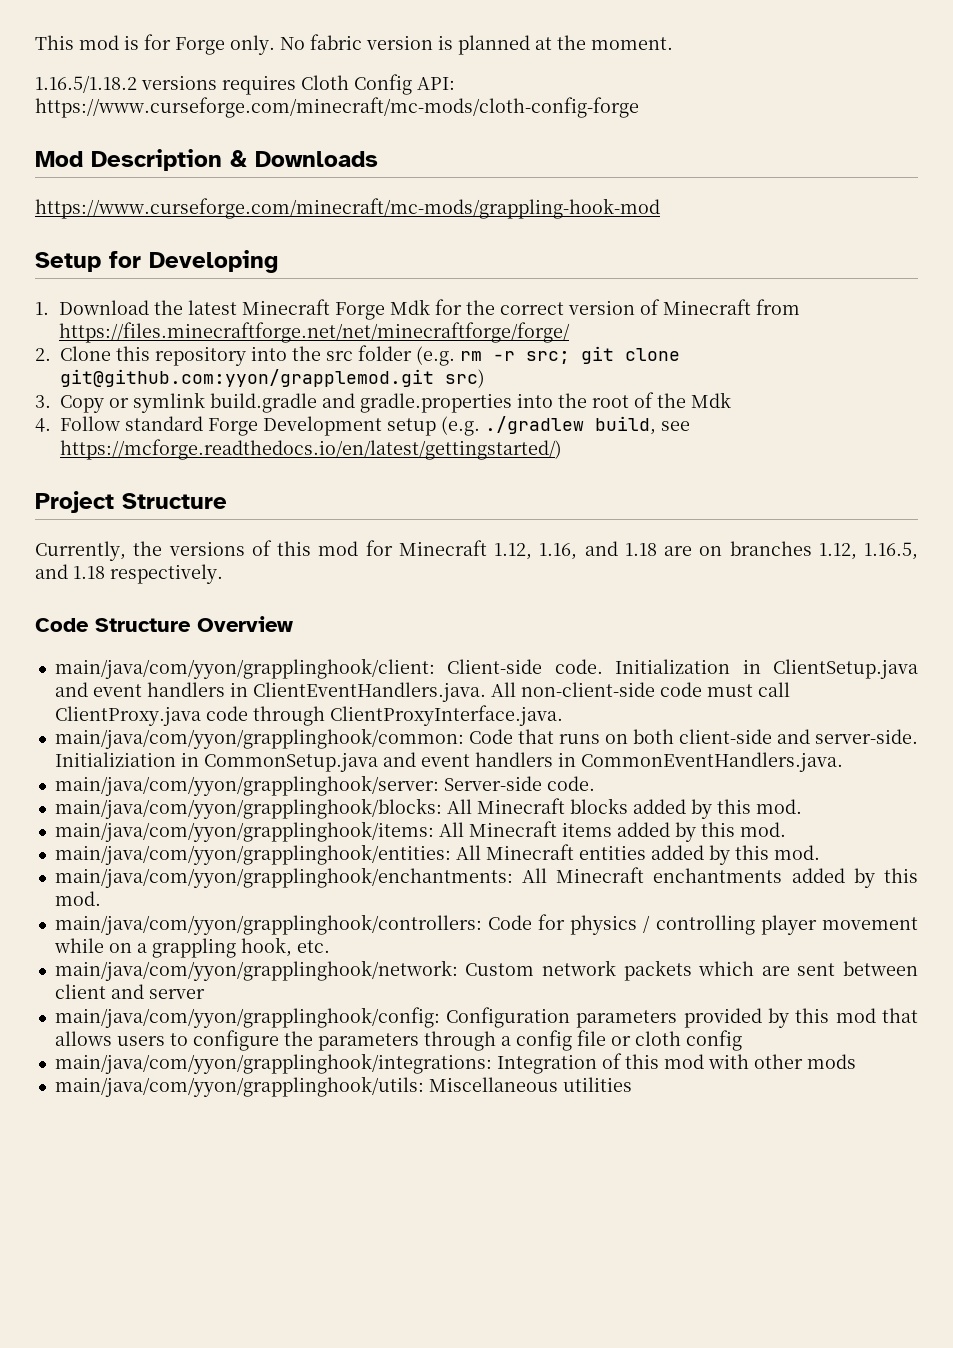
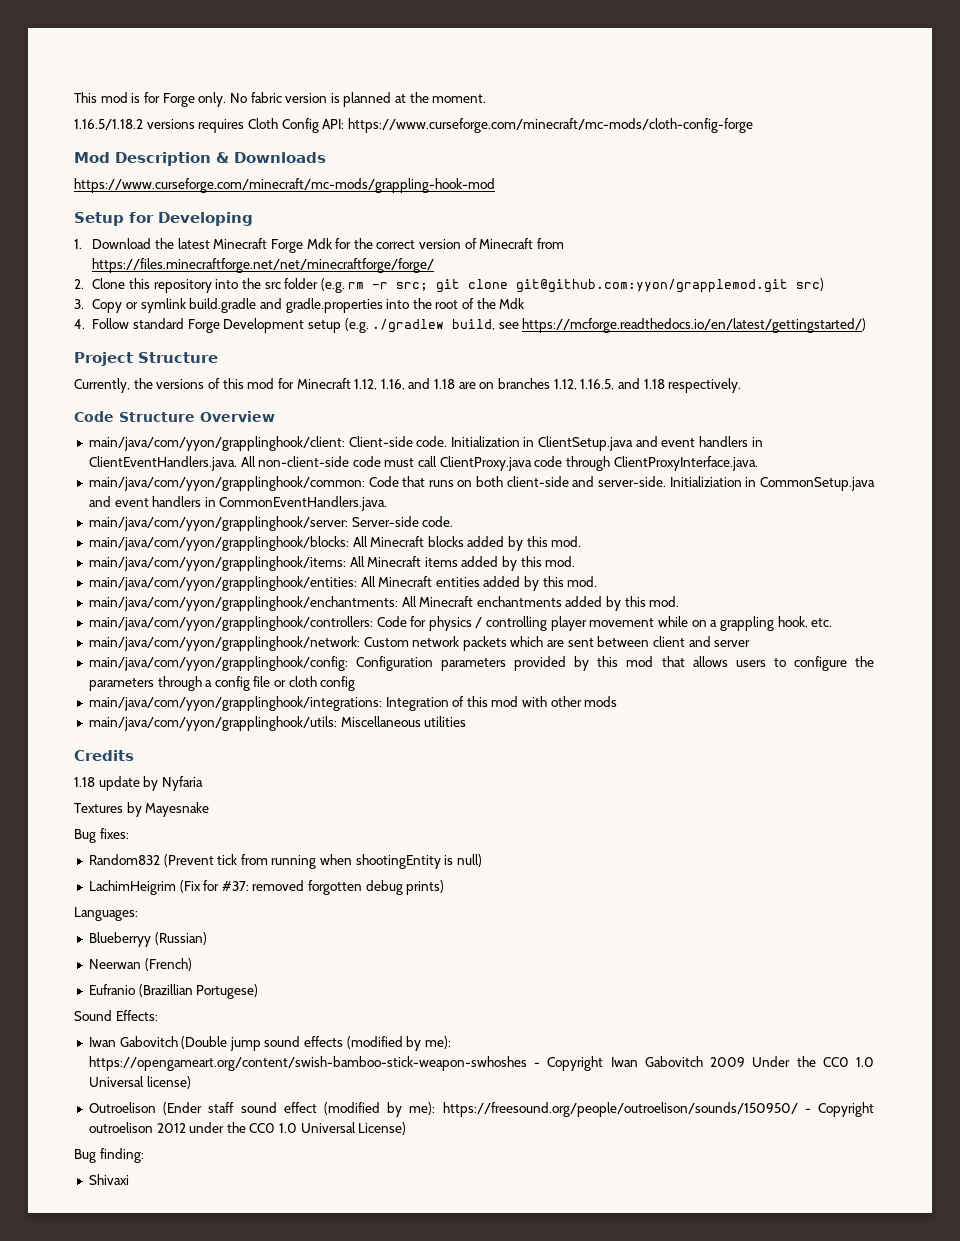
(632, 1084) none -> [74,750,134,761] [74,776,203,791] [74,802,210,817] [74,828,129,843] [88,854,483,869] [88,880,445,895] [74,907,138,921] [88,932,207,947] [88,958,192,971] [88,984,259,999] [74,1010,158,1021] [88,1036,452,1051] [88,1056,874,1071] [88,1076,191,1089] [88,1102,874,1117] [88,1122,407,1135] [74,1148,144,1163] [88,1174,129,1185] // Credits // 1.18 update by Nyfaria // Textures by Mayesnake // Bug fixes: // Random832 (Prevent tick from running when shootingEntity is null) // LachimHeigrim (Fix for #37: removed forgotten debug prints) // Languages: // Blueberryy (Russian) // Neerwan (French) // Eufranio (Brazillian Portugese) // Sound Effects: // Iwan Gabovitch (Double jump sound effects (modified by me): https://opengameart.org/content/swish-bamboo-stick-weapon-swhoshes - Copyright Iwan Gabovitch 2009 Under the CC0 1.0 Universal license) // Outroelison (Ender staff sound effect (modified by me): https://freesound.org/people/outroelison/sounds/150950/ - Copyright outroelison 2012 under the CC0 1.0 Universal License) // Bug finding: // Shivaxi

